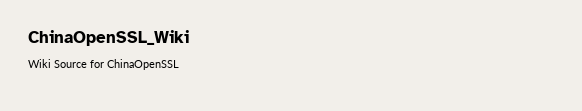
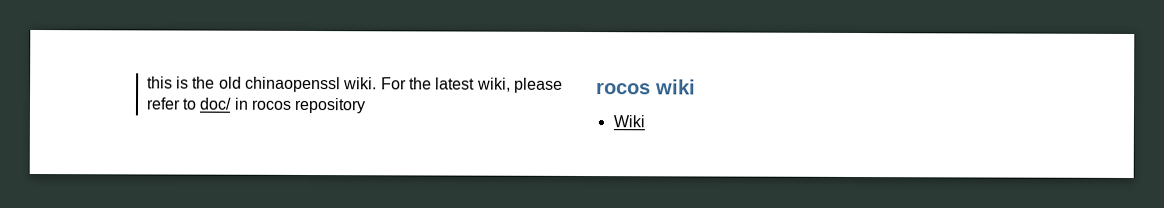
[28,30,189,46] [28,59,179,70] ChinaOpenSSL_Wiki // Wiki Source for ChinaOpenSSL -> [146,76,563,93] [145,97,367,114] [596,79,696,95] [612,115,645,128] this is the old chinaopenssl wiki. For the latest wiki, please refer to doc/ in rocos repository // rocos wiki // Wiki

